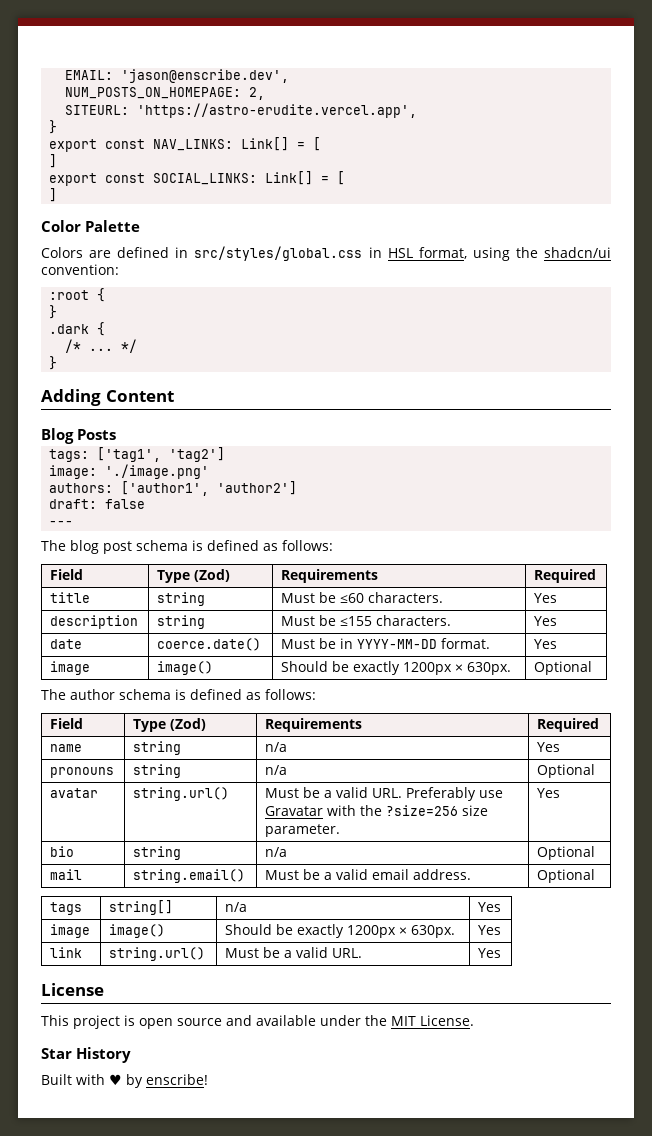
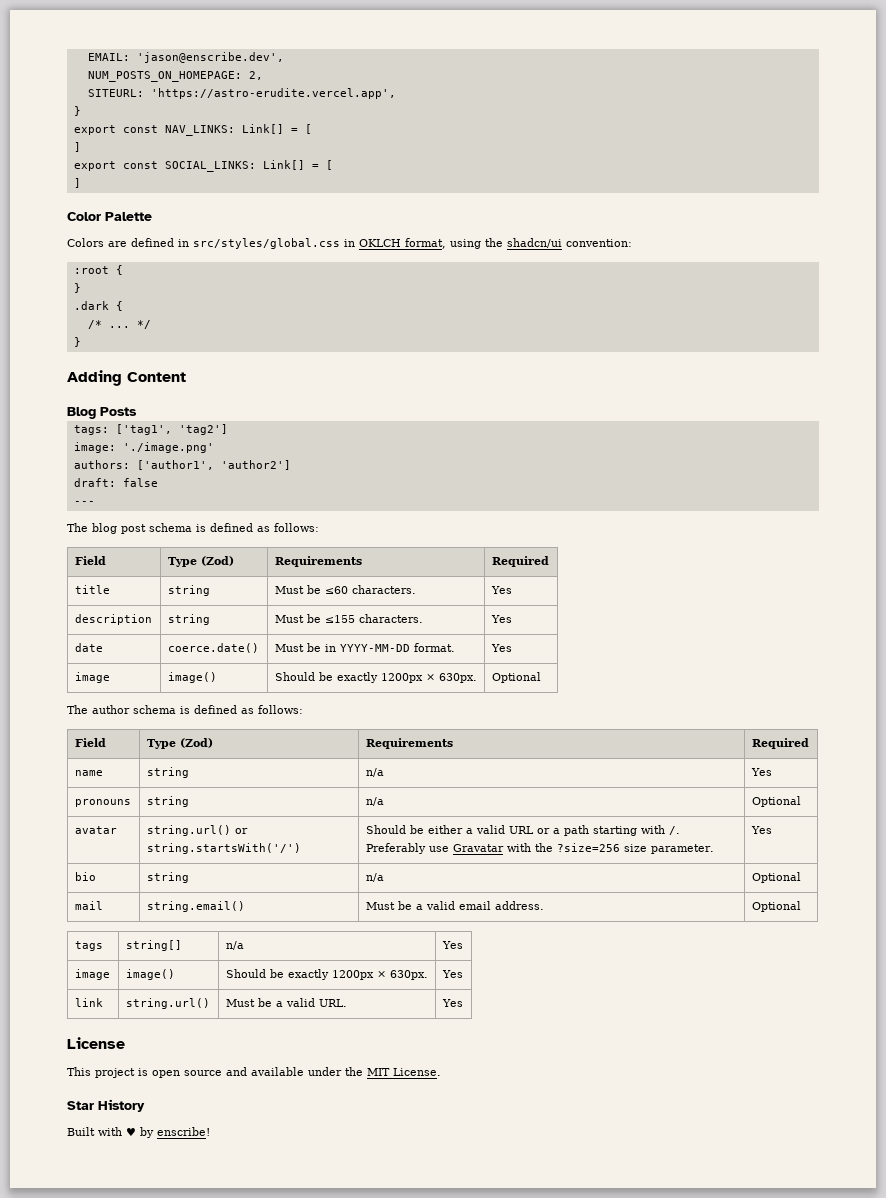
[387,248,413,258] HSL -> [359,239,401,247] OKLCH
[265,787,403,798] | Must be a valid URL. -> [234,828,248,834] [146,843,301,854] [365,825,680,836] or string.startsWith('/') | Should be either a valid URL or a path starting with /.

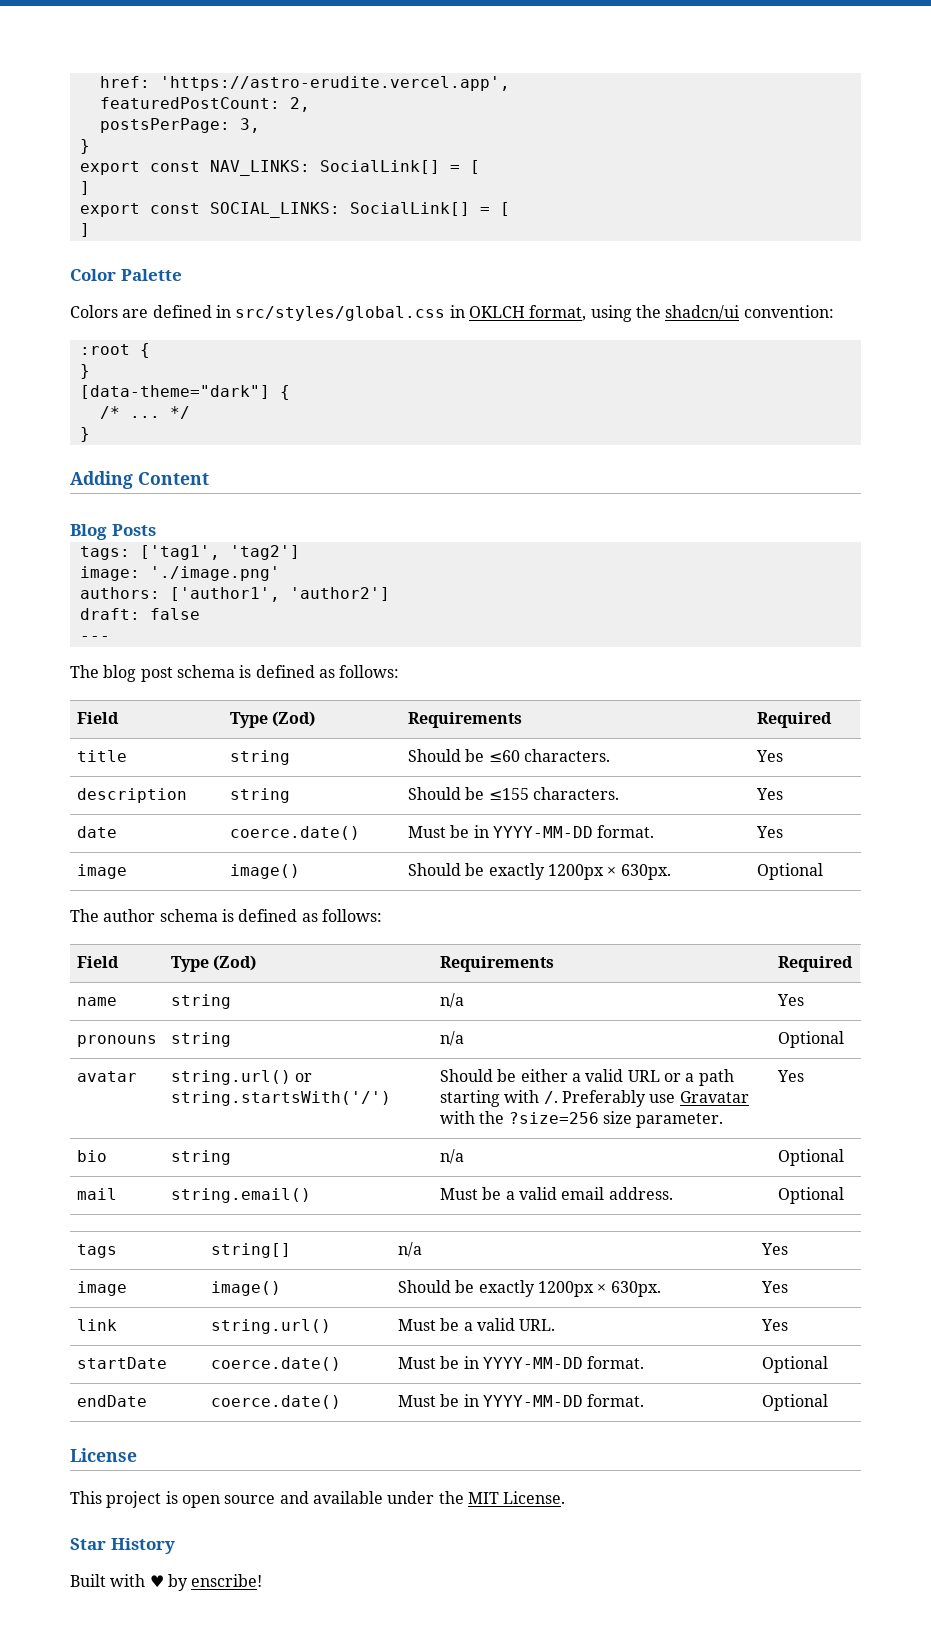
[87,52,284,63] [87,71,242,82] EMAIL: 'jason@enscribe.dev', // NUM_POSTS_ON_HOMEPAGE: -> [99,76,510,91] [99,97,280,109] href: 'https://astro-erudite.vercel.app', // featuredPostCount:
[87,88,396,99] SITEURL: 'https://astro-erudite.vercel.app', -> [99,118,260,133] postsPerPage: 3,
[241,124,284,134] Link[] -> [319,160,440,174] SocialLink[]
[262,160,305,170] Link[] -> [349,202,470,216] SocialLink[]
[73,301,109,310] .dark -> [79,385,270,399] [data-theme="dark"]
[274,586,304,594] Must -> [407,749,461,762] Should
[274,615,304,623] Must -> [407,787,461,800] Should
(463, 1003) none -> [76,1357,167,1369] [210,1357,341,1371] [397,1356,645,1369] [761,1356,828,1373] [76,1395,147,1407] [210,1395,341,1409] [397,1394,645,1407] [761,1394,828,1411] // startDate | coerce.date() | Must be in YYYY-MM-DD format. | Optional // endDate | coerce.date() | Must be in YYYY-MM-DD format. | Optional

